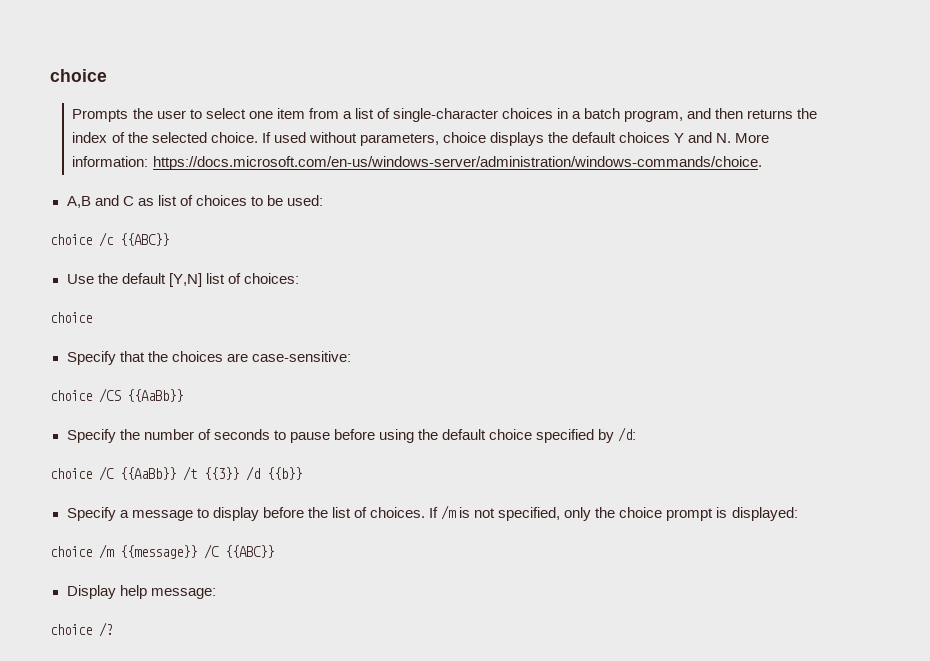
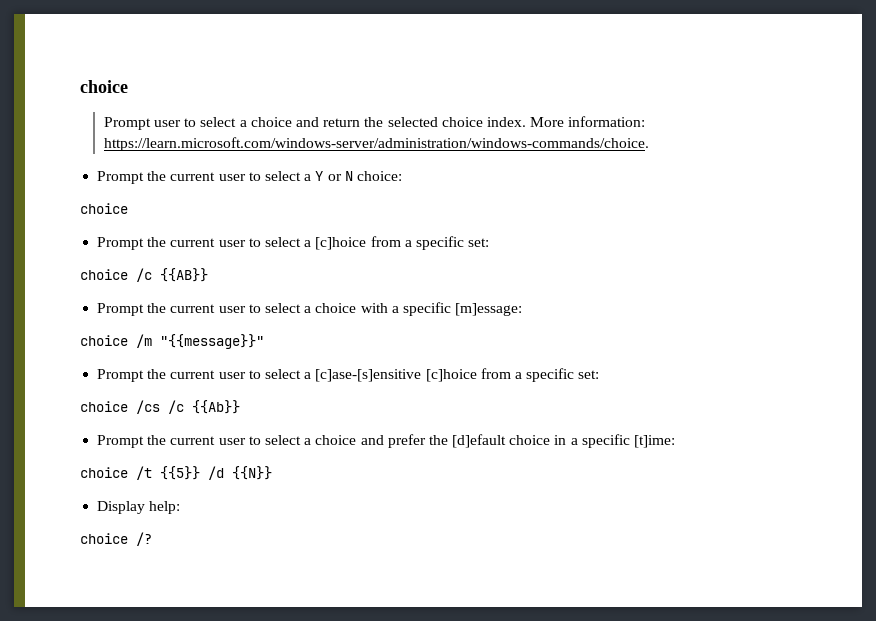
[50,69,107,82] [72,108,818,122] [72,132,770,146] [72,156,762,170] [66,195,323,208] [50,232,169,247] [66,273,299,287] [50,312,92,323] [66,351,351,365] [50,388,183,403] [66,427,637,443] [50,466,302,481] [66,505,798,521] [50,544,274,559] choice // Prompts the user to select one item from a list of single-character choices in a batch program, and then returns the index of the selected choice. If used without parameters, choice displays the default choices Y and N. More information: https://docs.microsoft.com/en-us/windows-server/administration/windows-commands/choice. // A,B and C as list of choices to be used: // choice /c {{ABC}} // Use the default [Y,N] list of choices: // choice // Specify that the choices are case-sensitive: // choice /CS {{AaBb}} // Specify the number of seconds to pause before using the default choice specified by /d: // choice /C {{AaBb}} /t {{3}} /d {{b}} // Specify a message to display before the list of choices. If /m is not specified, only the choice prompt is displayed: // choice /m {{message}} /C {{ABC}} -> [80,80,128,93] [103,116,646,130] [103,137,649,151] [97,171,402,184] [80,203,128,214] [97,236,490,250] [80,268,208,282] [97,302,523,316] [80,334,264,349] [97,368,600,382] [80,400,240,414] [97,434,676,448] [80,466,272,480] choice // Prompt user to select a choice and return the selected choice index. More information: https://learn.microsoft.com/windows-server/administration/windows-commands/choice. // Prompt the current user to select a Y or N choice: // choice // Prompt the current user to select a [c]hoice from a specific set: // choice /c {{AB}} // Prompt the current user to select a choice with a specific [m]essage: // choice /m "{{message}}" // Prompt the current user to select a [c]ase-[s]ensitive [c]hoice from a specific set: // choice /cs /c {{Ab}} // Prompt the current user to select a choice and prefer the [d]efault choice in a specific [t]ime: // choice /t {{5}} /d {{N}}
[119,585,216,599] help message: -> [149,501,181,514] help:

